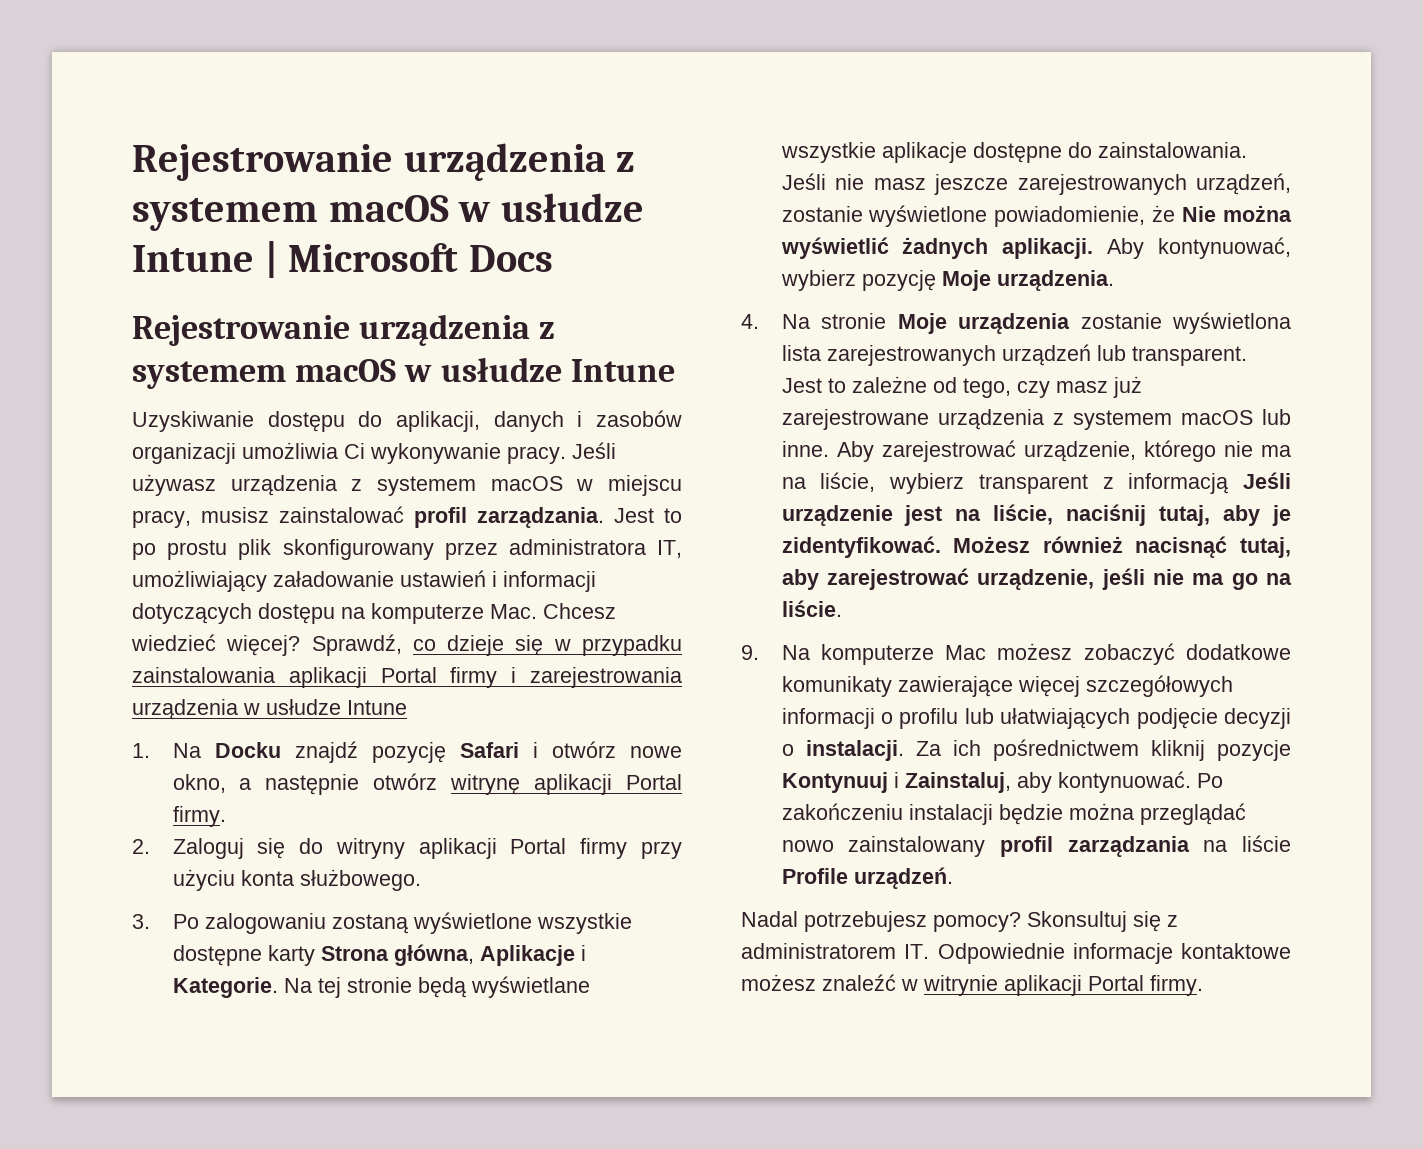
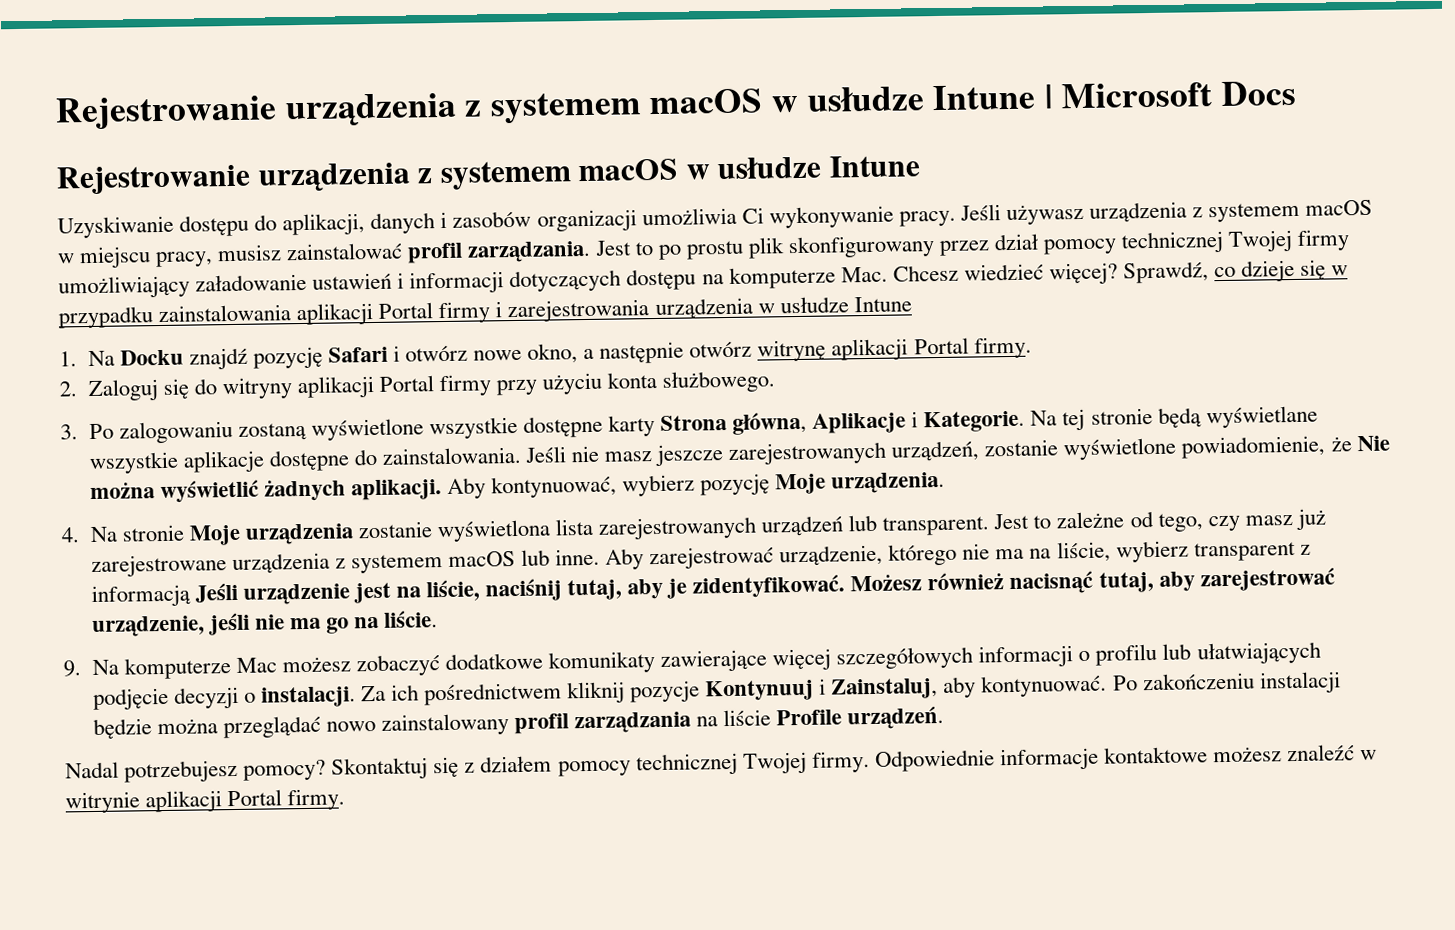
[508,539,682,558] administratora IT, -> [994,229,1351,255] dział pomocy technicznej Twojej firmy
[1027,911,1127,932] Skonsultuj -> [331,757,429,780] Skontaktuj
[741,943,930,959] administratorem IT. -> [480,751,870,777] działem pomocy technicznej Twojej firmy.

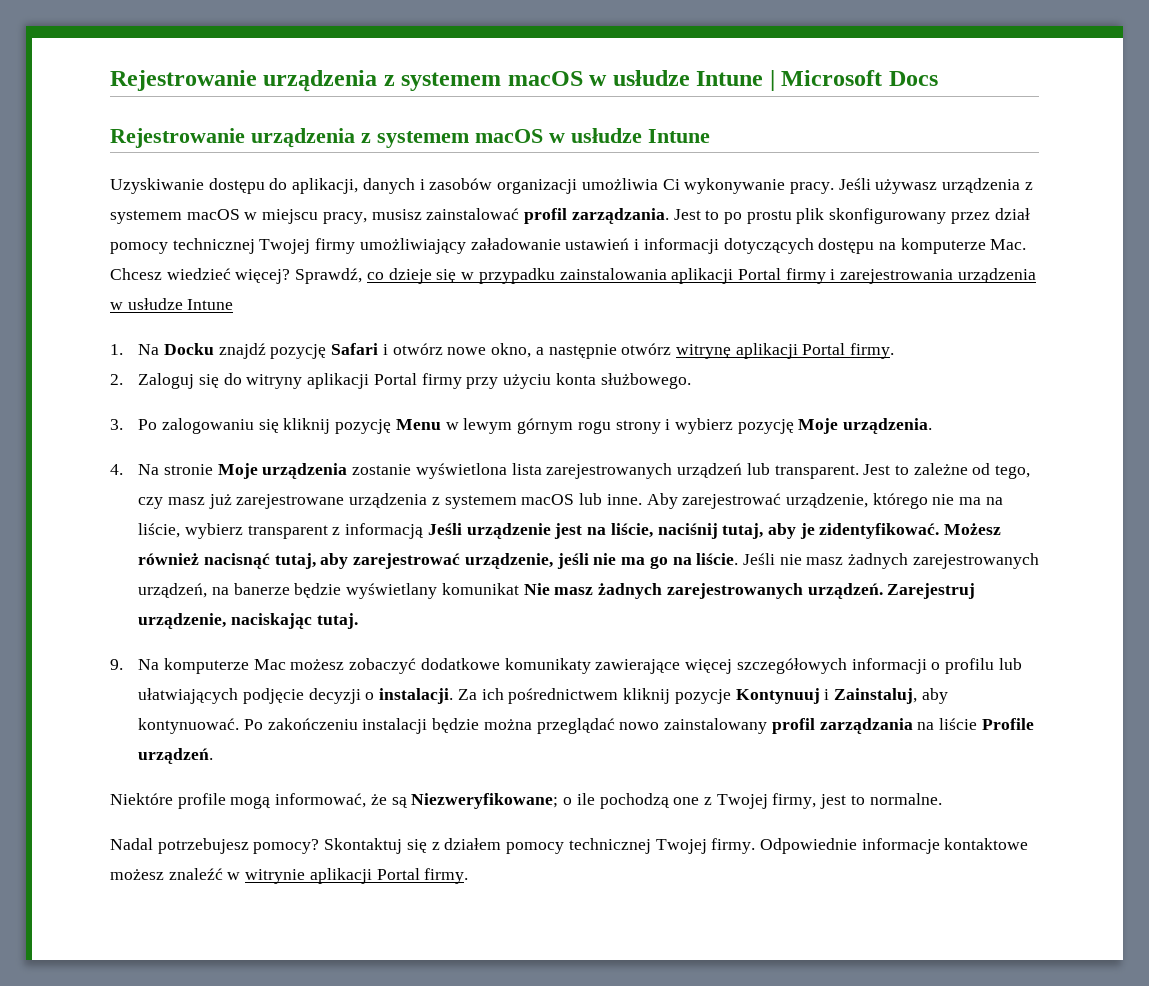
[237,405,1318,441] [88,435,1390,475] [89,475,617,504] zostaną wyświetlone wszystkie dostępne karty Strona główna, Aplikacje i Kategorie. Na tej stronie będą wyświetlane wszystkie aplikacje dostępne do zainstalowania. Jeśli nie masz jeszcze zarejestrowanych urządzeń, zostanie wyświetlone powiadomienie, że Nie można wyświetlić żadnych aplikacji. Aby kontynuować, -> [258,418,671,434] się kliknij pozycję Menu w lewym górnym rogu strony i
(438, 619) none -> [742,553,1039,569] [138,583,976,599] [138,613,358,629] Jeśli nie masz żadnych zarejestrowanych urządzeń, na banerze będzie wyświetlany komunikat Nie masz żadnych zarejestrowanych urządzeń. Zarejestruj urządzenie, naciskając tutaj.
(945, 717) none -> [110,793,942,809] // Niektóre profile mogą informować, że są Niezweryfikowane; o ile pochodzą one z Twojej firmy, jest to normalne.

